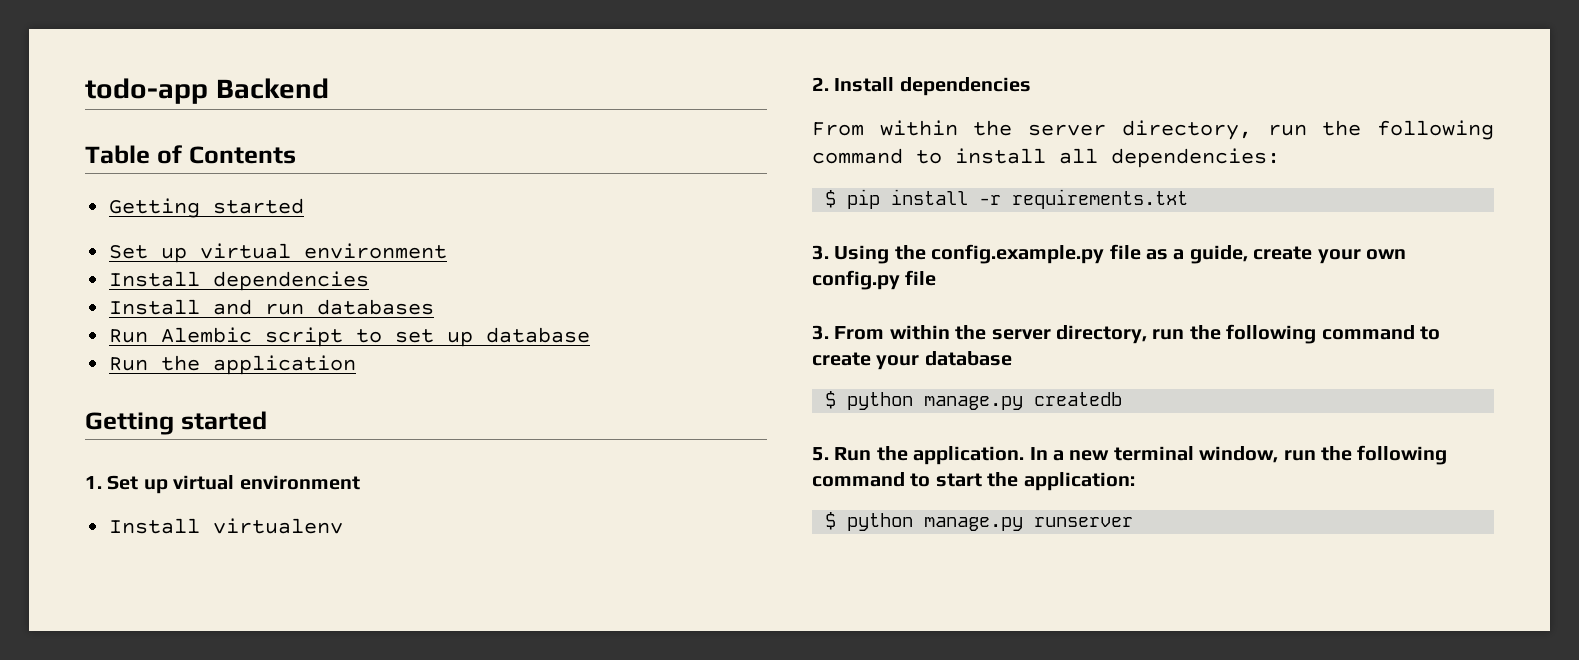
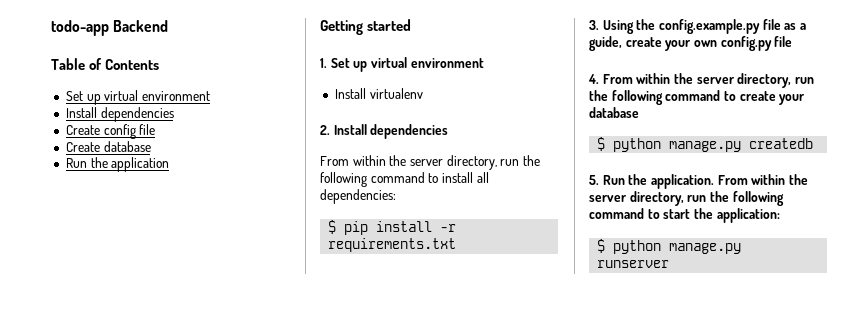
[109,198,305,218] // Getting started -> (160, 64) none
[109,299,435,315] [109,327,474,347] Install and run databases // Run Alembic script to set up -> [65,124,156,139] [65,142,100,152] Create config file // Create
[812,325,829,340] 3. -> [588,74,599,84] 4.
[1029,446,1279,463] In a new terminal window, -> [717,174,808,185] [589,191,684,206] From within the server directory,

